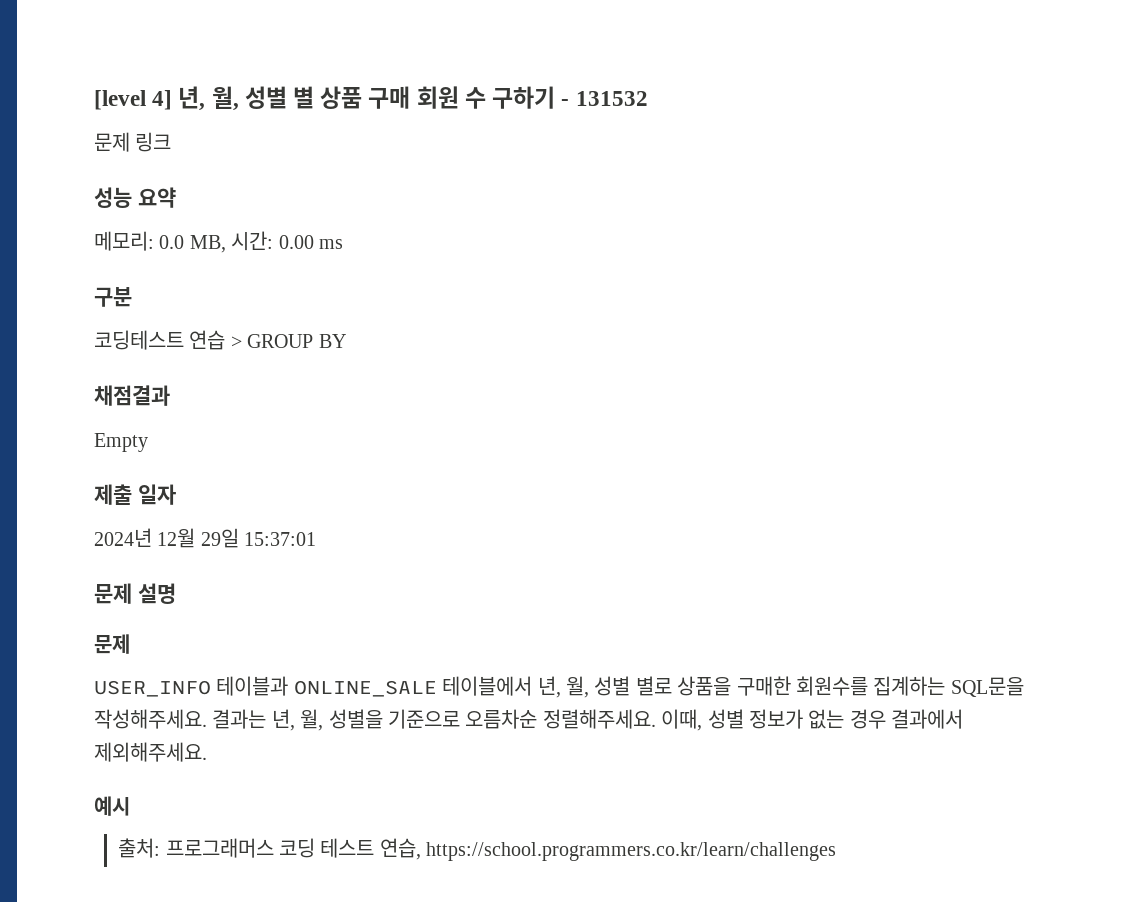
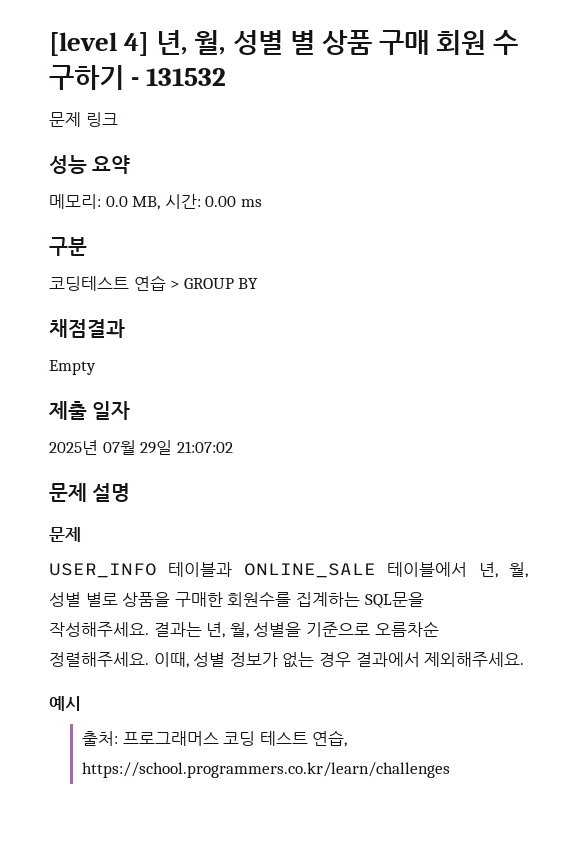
[94,528,317,548] 2024년 12월 29일 15:37:01 -> [49,440,233,455] 2025년 07월 29일 21:07:02

